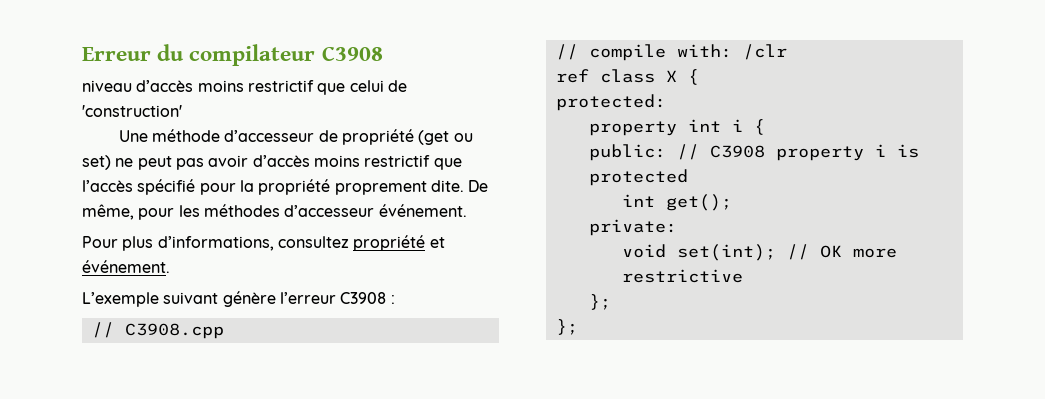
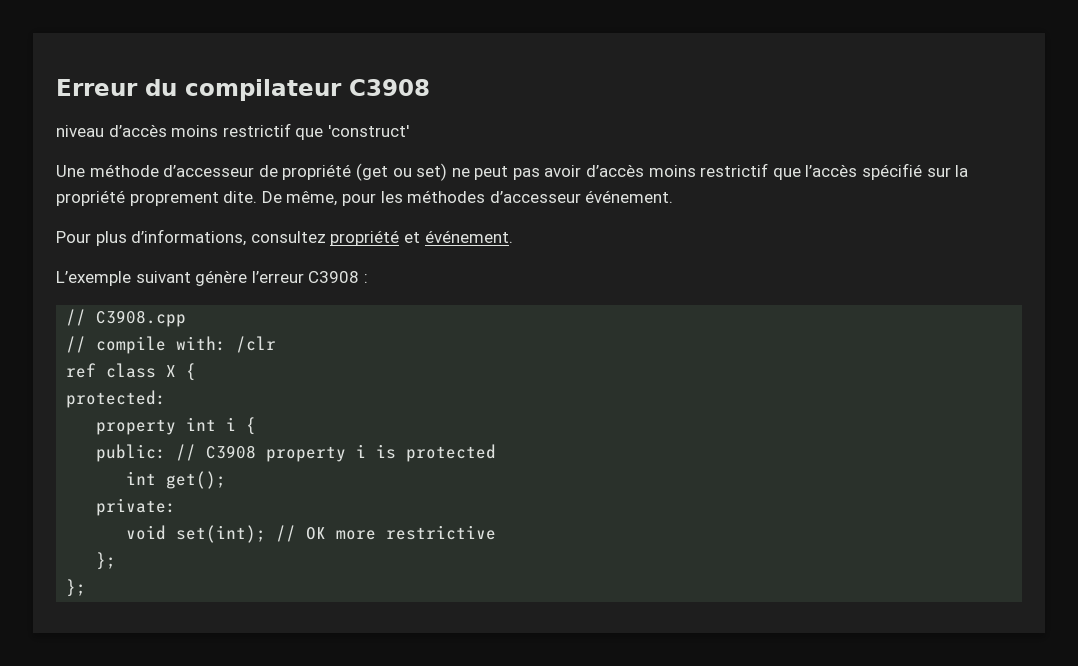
[349,80,407,92] [82,105,182,117] celui de 'construction' -> [327,125,409,137] 'construct'
[199,183,236,195] pour -> [926,167,951,177] sur

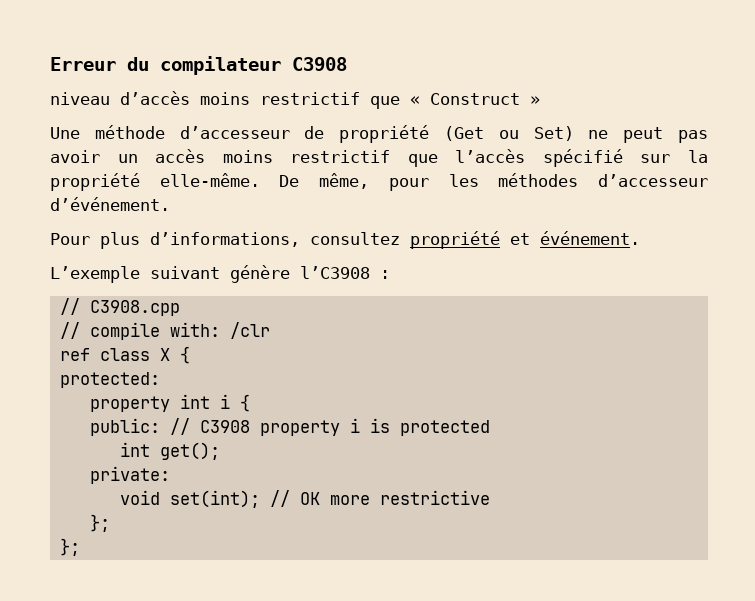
[327,125,409,137] 'construct' -> [410,93,540,105] « Construct »
[355,163,448,181] (get ou set) -> [444,126,574,141] (Get ou Set)
[586,164,645,177] d’accès -> [117,149,206,163] un accès
[129,191,258,206] proprement dite. -> [159,173,260,187] elle-même.
[585,190,674,203] événement. -> [50,197,170,211] d’événement.
[251,271,360,283] l’erreur C3908 -> [300,266,370,279] l’C3908

